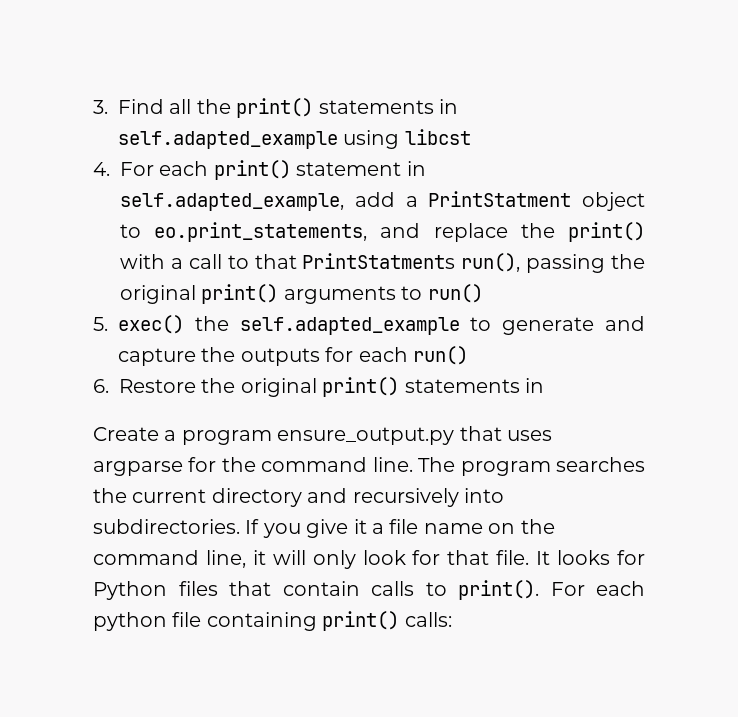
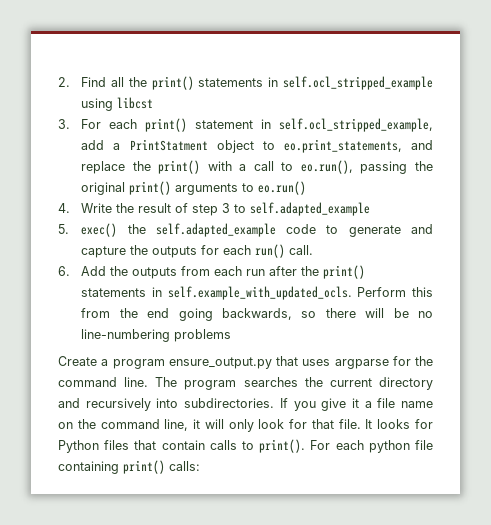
[93,100,108,114] 3. -> [58,77,70,87] 2.
[118,131,338,149] self.adapted_example -> [283,76,433,90] self.ocl_stripped_example
[93,162,110,176] 4. -> [58,119,70,129] 3.
[120,193,344,211] self.adapted_example, -> [279,118,433,132] self.ocl_stripped_example,
[254,253,521,272] that PrintStatments run(), -> [300,160,353,174] eo.run(),
[427,284,483,303] run() -> [258,181,307,195] [58,202,371,216] eo.run() // 4. Write the result of step 3 to self.adapted_example
(460, 326) none -> [286,224,317,234] code
(468, 355) none -> [289,245,314,255] call.
[119,377,544,397] Restore the original print() statements in -> [81,265,366,279] [81,286,433,300] [81,308,433,321] [81,329,232,342] Add the outputs from each run after the print() statements in self.example_with_updated_ocls. Perform this from the end going backwards, so there will be no line-numbering problems

